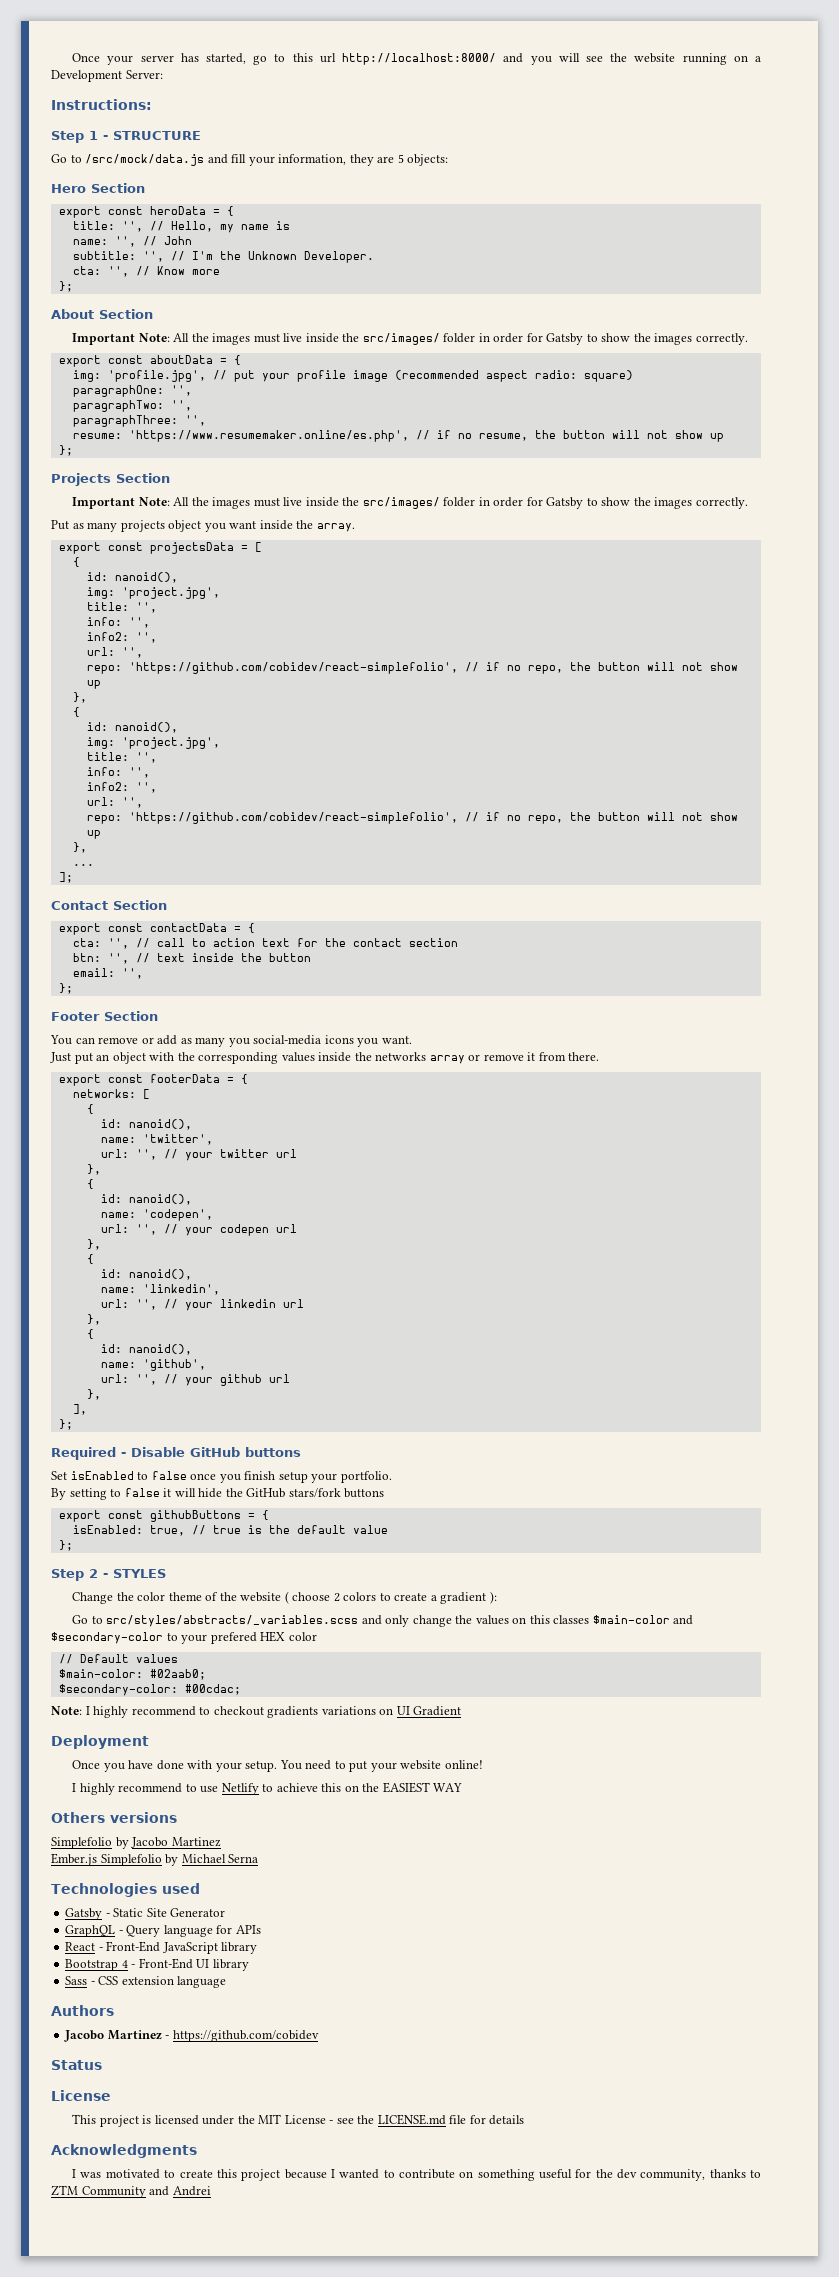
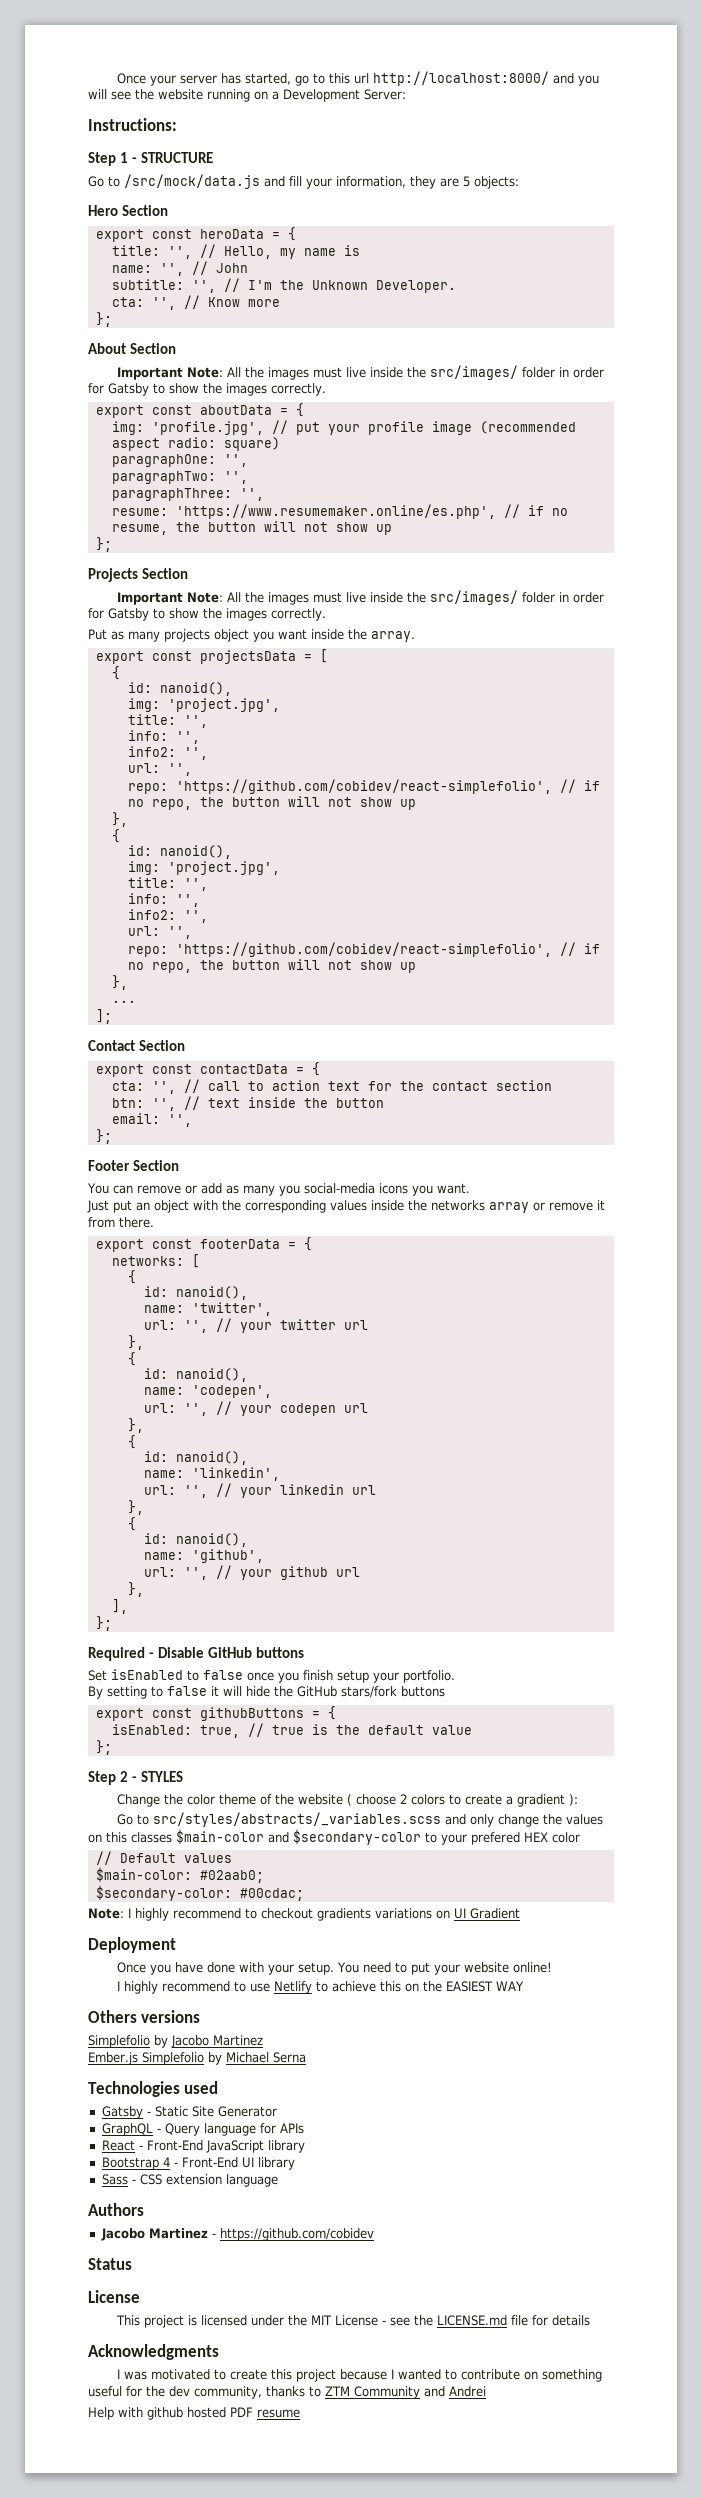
(211, 2191) none -> [88,2407,300,2420] // Help with github hosted PDF resume

